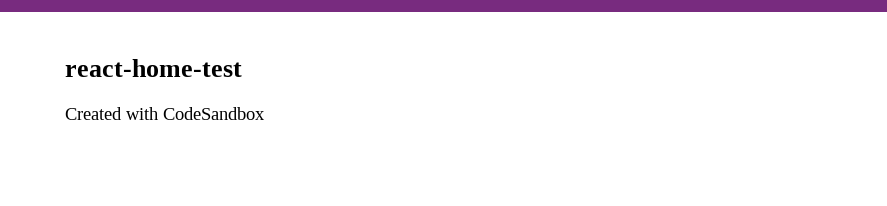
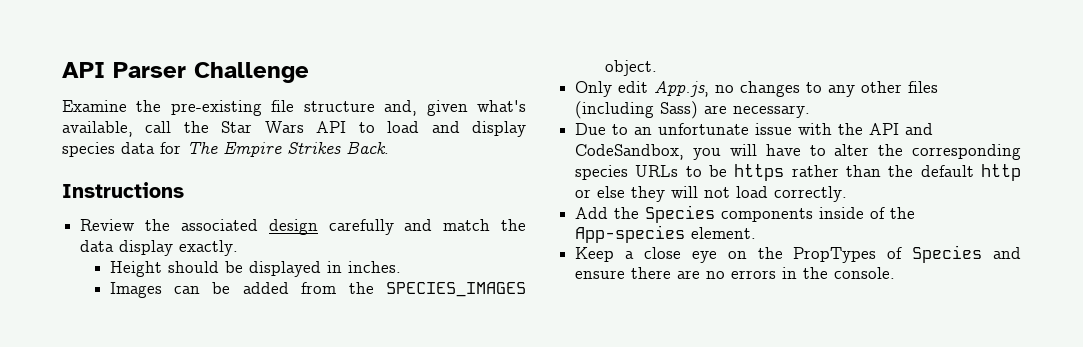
[65,59,242,77] [65,107,265,120] react-home-test // Created with CodeSandbox -> [62,62,309,83] [62,100,526,116] [62,121,527,137] [62,141,389,157] [62,182,184,198] [80,219,526,235] [80,240,239,256] [109,261,401,277] [109,282,526,298] [604,60,657,76] [575,81,939,97] [575,101,811,119] [575,123,934,135] [575,144,1021,160] [575,164,1021,181] [575,186,848,202] [575,205,916,223] [575,225,757,243] [575,245,1021,263] [575,267,896,279] API Parser Challenge // Examine the pre-existing file structure and, given what's available, call the Star Wars API to load and display species data for The Empire Strikes Back. // Instructions // Review the associated design carefully and match the data display exactly. // Height should be displayed in inches. // Images can be added from the SPECIES_IMAGES object. // Only edit App.js, no changes to any other files (including Sass) are necessary. // Due to an unfortunate issue with the API and CodeSandbox, you will have to alter the corresponding species URLs to be https rather than the default http or else they will not load correctly. // Add the Species components inside of the App-species element. // Keep a close eye on the PropTypes of Species and ensure there are no errors in the console.

